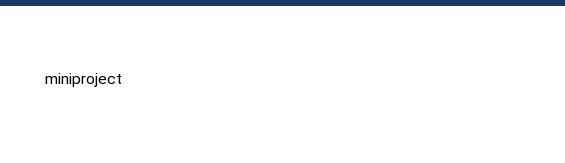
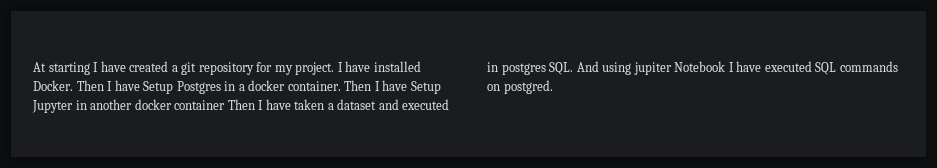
[45,73,122,87] miniproject -> [33,61,421,75] [33,80,441,94] [32,99,450,113] [487,61,898,75] [487,80,553,94] At starting I have created a git repository for my project. I have installed Docker. Then I have Setup Postgres in a docker container. Then I have Setup Jupyter in another docker container Then I have taken a dataset and executed in postgres SQL. And using jupiter Notebook I have executed SQL commands on postgred.

